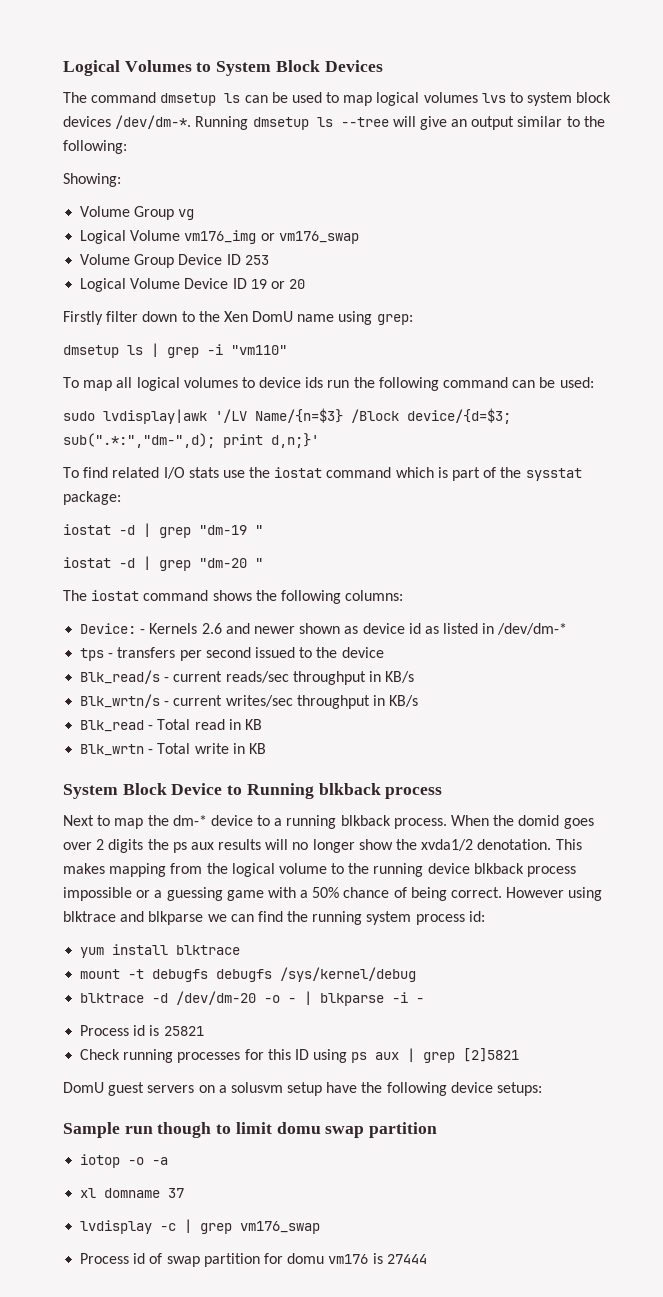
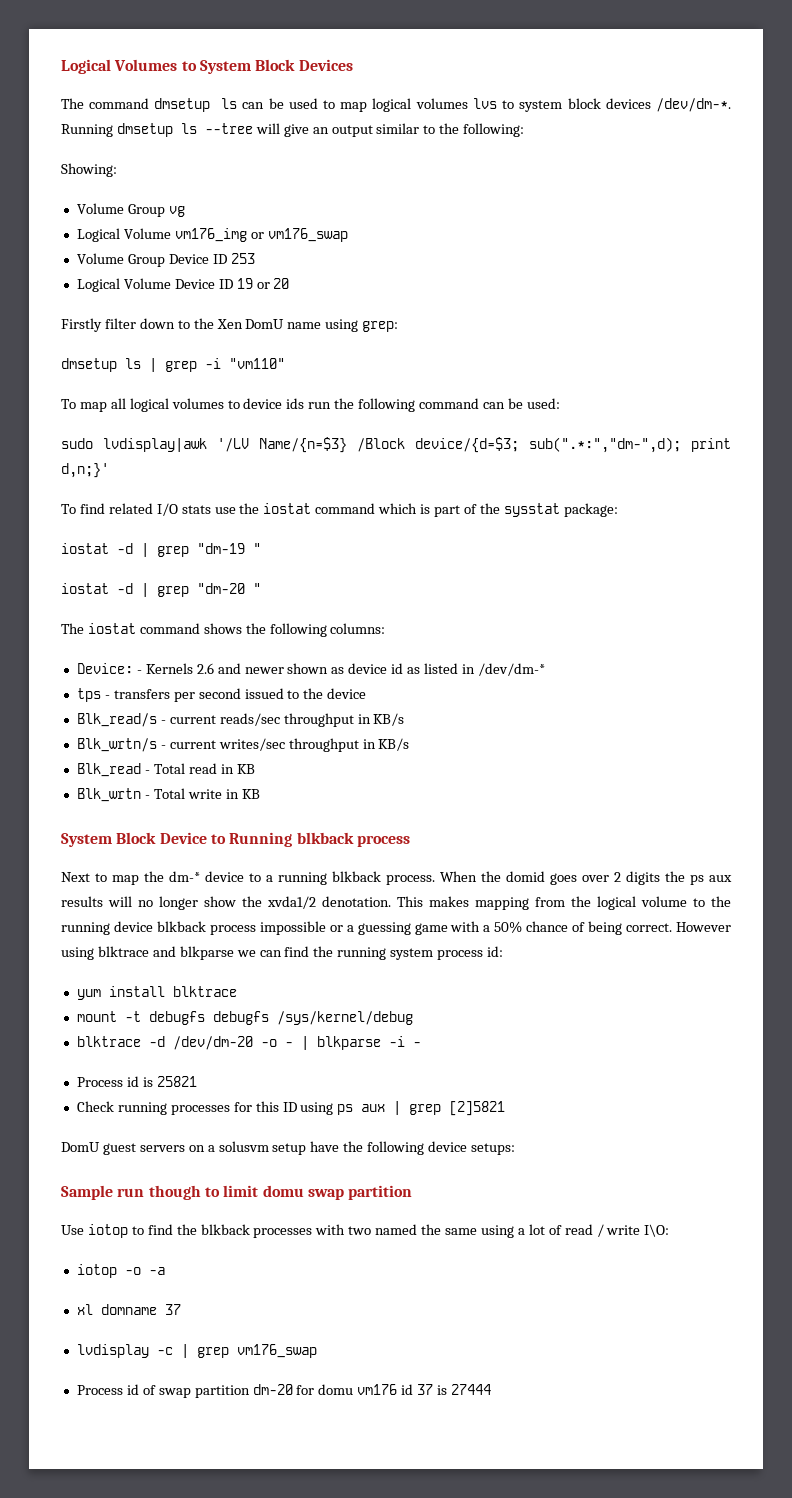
(438, 1130) none -> [61,1224,670,1238] // Use iotop to find the blkback processes with two named the same using a lot of read / write I\O:
(260, 1260) none -> [252,1384,293,1395] dm-20
(369, 1259) none -> [401,1384,434,1395] id 37

